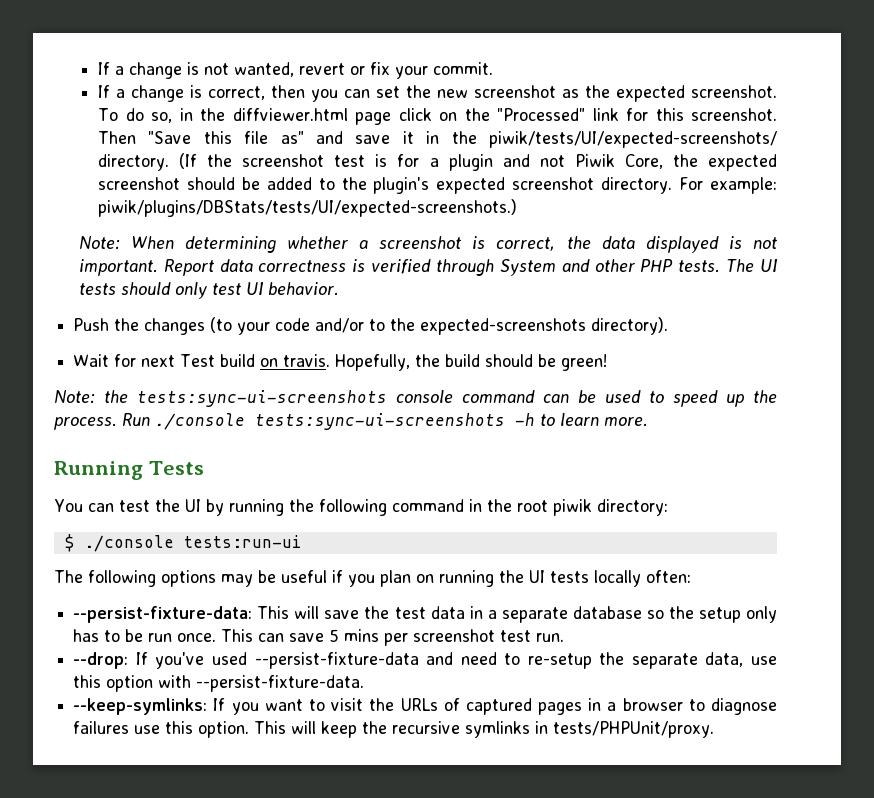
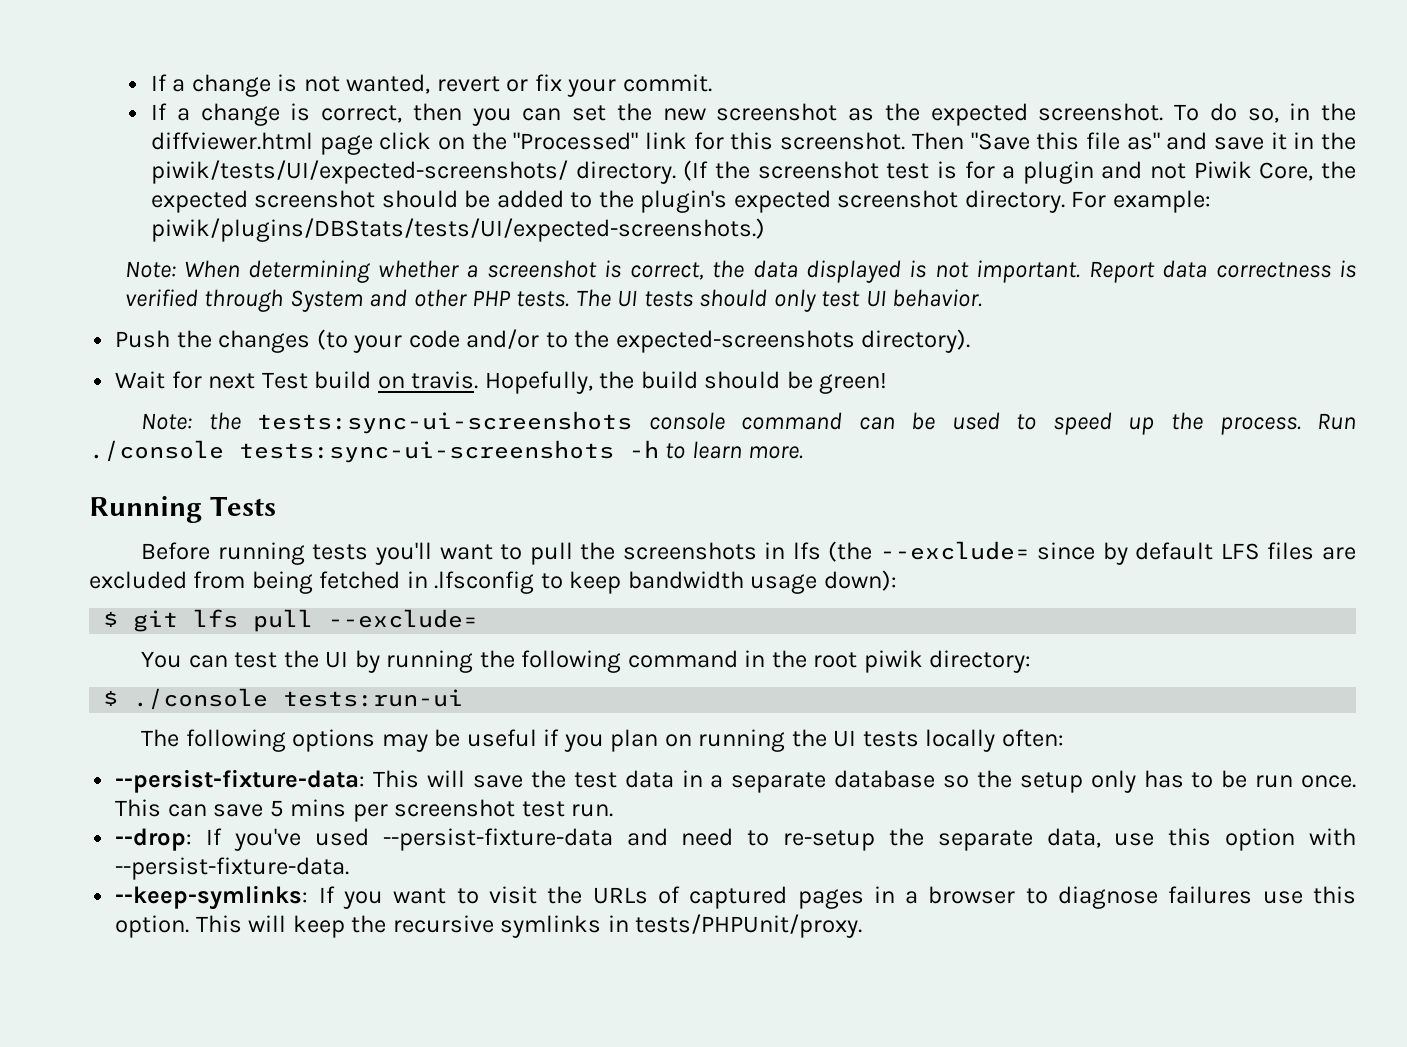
(204, 468) none -> [141,541,1357,565] [89,570,897,594] [103,609,479,632] // Before running tests you'll want to pull the screenshots in lfs (the --exclude= since by default LFS files are excluded from being fetched in .lfsconfig to keep bandwidth usage down): // $ git lfs pull --exclude=

